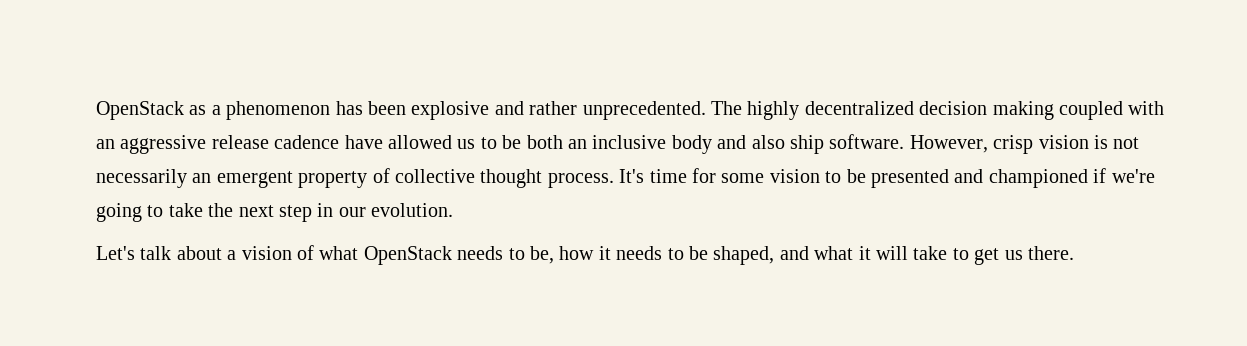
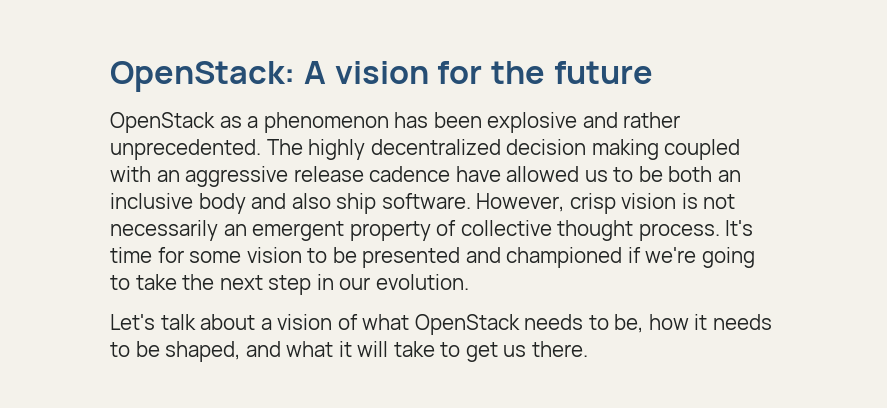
(96, 110) none -> [110,61,653,92] OpenStack: A vision for the future //

